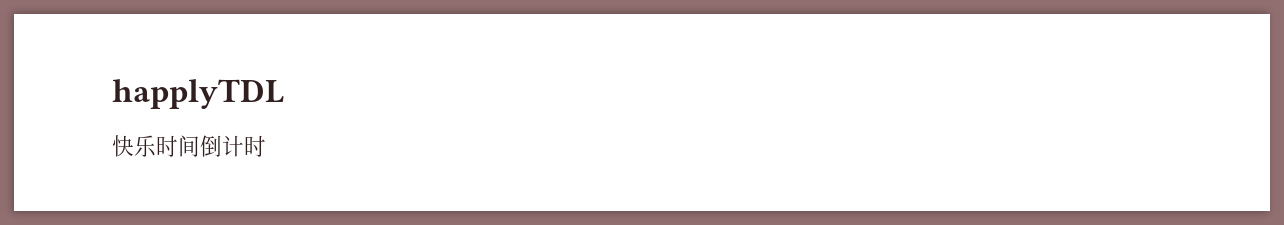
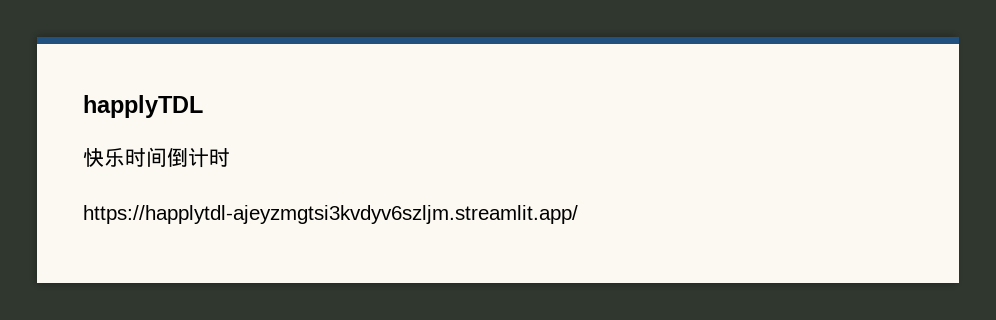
(266, 146) none -> [83,205,578,224] // https://happlytdl-ajeyzmgtsi3kvdyv6szljm.streamlit.app/

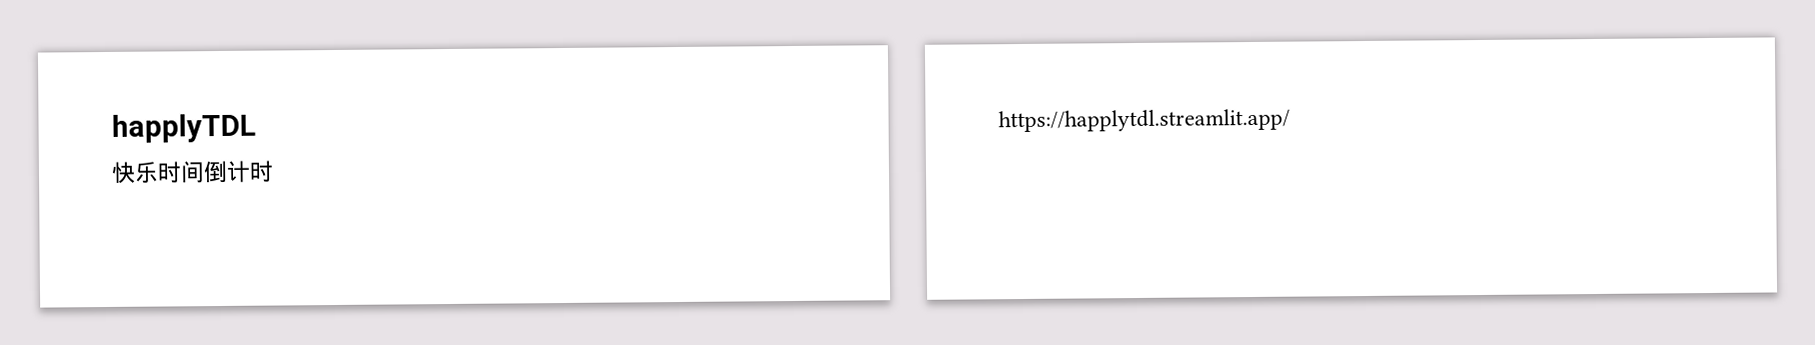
[83,205,578,224] https://happlytdl-ajeyzmgtsi3kvdyv6szljm.streamlit.app/ -> [998,108,1290,133] https://happlytdl.streamlit.app/

